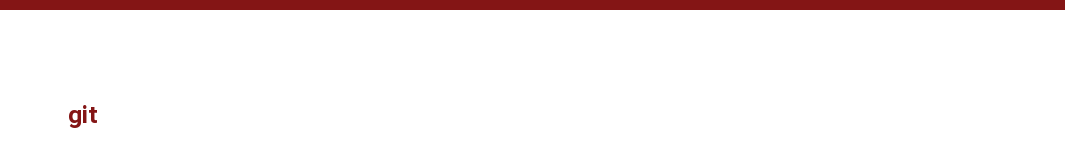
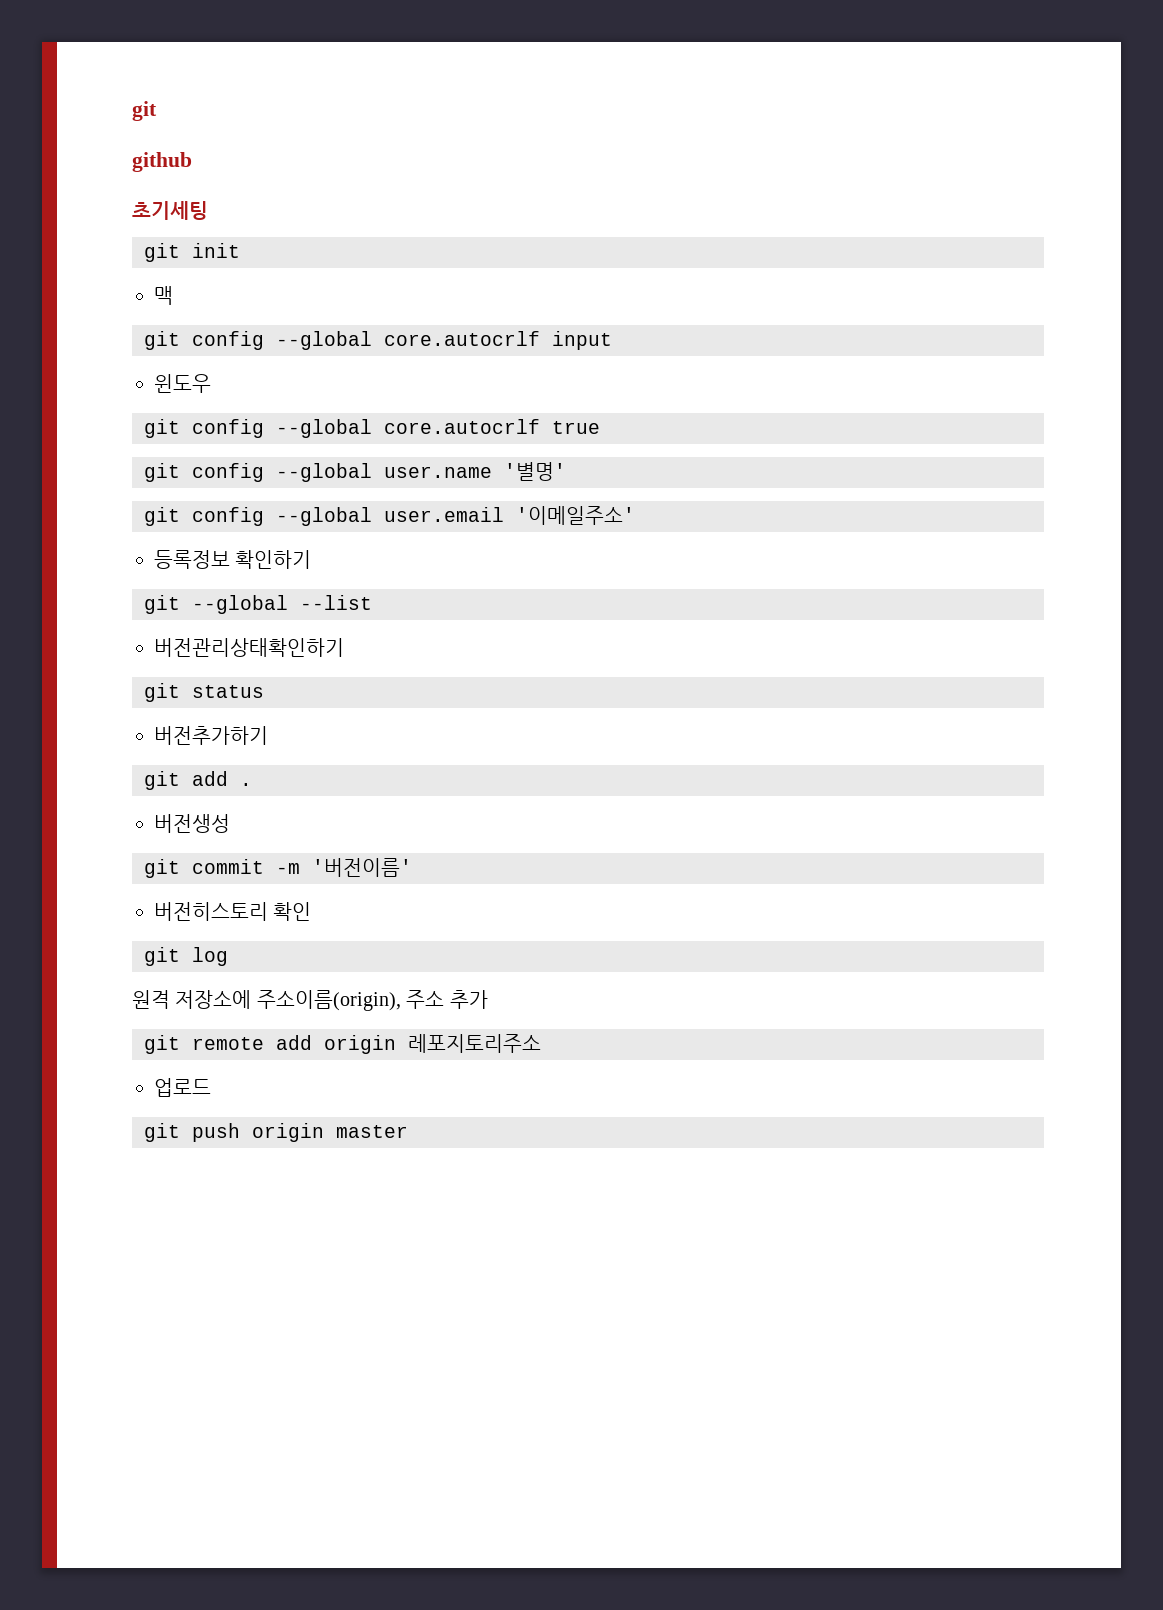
[68,105,98,128] git -> [132,101,157,121] [132,152,192,172] [132,201,208,220] [144,243,240,262] [154,286,173,305] [144,331,612,350] [154,374,211,393] [144,419,600,438] [144,462,566,482] [144,506,635,526] [154,550,312,569] [144,595,372,614] [154,638,344,657] [144,683,264,702] [154,726,268,745] [144,771,252,790] [154,814,230,833] [144,858,412,878] [154,902,312,921] [144,947,228,966] [132,990,488,1011] [144,1034,541,1054] [154,1078,211,1097] [144,1123,408,1142] git // github // 초기세팅 // git init // 맥 // git config --global core.autocrlf input // 윈도우 // git config --global core.autocrlf true // git config --global user.name '별명' // git config --global user.email '이메일주소' // 등록정보 확인하기 // git --global --list // 버전관리상태확인하기 // git status // 버전추가하기 // git add . // 버전생성 // git commit -m '버전이름' // 버전히스토리 확인 // git log // 원격 저장소에 주소이름(origin), 주소 추가 // git remote add origin 레포지토리주소 // 업로드 // git push origin master

